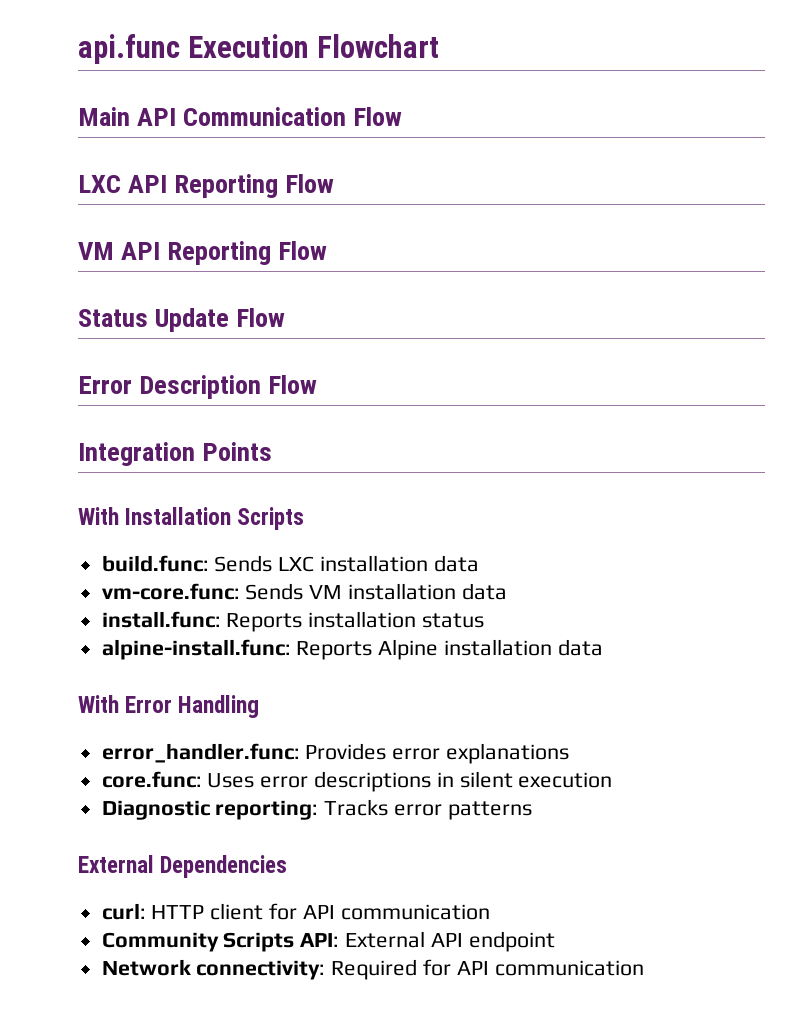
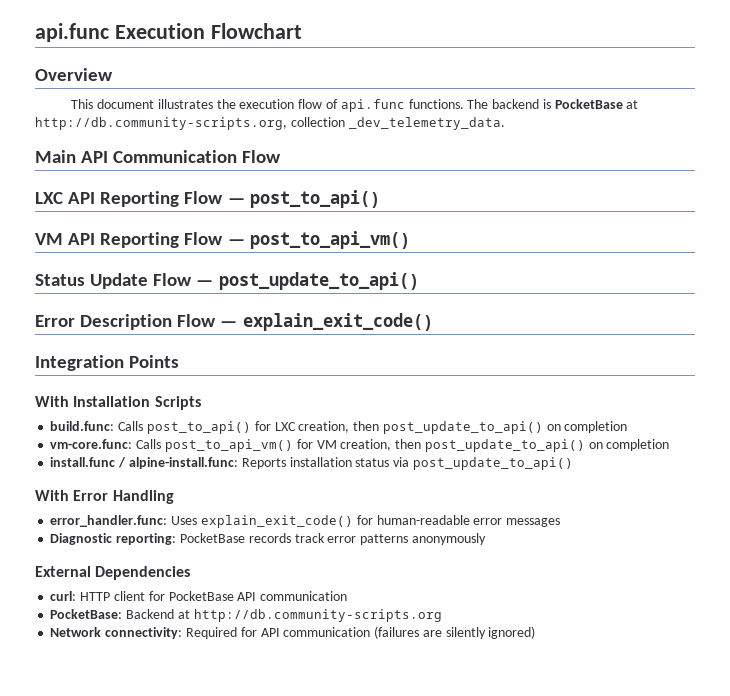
(440, 46) none -> [35,68,113,81] [71,99,639,112] [35,117,505,130] // Overview // This document illustrates the execution flow of api.func functions. The backend is PocketBase at http://db.community-scripts.org, collection _dev_telemetry_data.
(335, 183) none -> [227,190,380,208] — post_to_api()
(328, 250) none -> [227,231,410,249] — post_to_api_vm()
(286, 317) none -> [196,272,419,290] — post_update_to_api()
(318, 384) none -> [220,313,433,331] — explain_exit_code()
[214,555,479,572] [101,583,507,600] [101,611,485,632] [101,639,603,660] [78,695,260,718] [101,743,570,764] [101,771,613,792] Sends LXC installation data // vm-core.func: Sends VM installation data // install.func: Reports installation status // alpine-install.func: Reports Alpine installation data // With Error Handling // error_handler.func: Provides error explanations // core.func: Uses error descriptions in silent execution -> [118,421,628,434] [50,439,670,452] [50,457,573,470] [35,490,174,504] [50,515,561,528] Calls post_to_api() for LXC creation, then post_update_to_api() on completion // vm-core.func: Calls post_to_api_vm() for VM creation, then post_update_to_api() on completion // install.func / alpine-install.func: Reports installation status via post_update_to_api() // With Error Handling // error_handler.func: Uses explain_exit_code() for human-readable error messages
[324,799,389,816] Tracks -> [179,533,325,543] PocketBase records track
(532, 810) none -> [411,533,486,545] anonymously
(298, 911) none -> [168,591,234,601] PocketBase
[101,931,555,952] Community Scripts API: External API endpoint -> [50,609,442,622] PocketBase: Backend at http://db.community-scripts.org
(644, 968) none -> [374,626,536,639] (failures are silently ignored)

